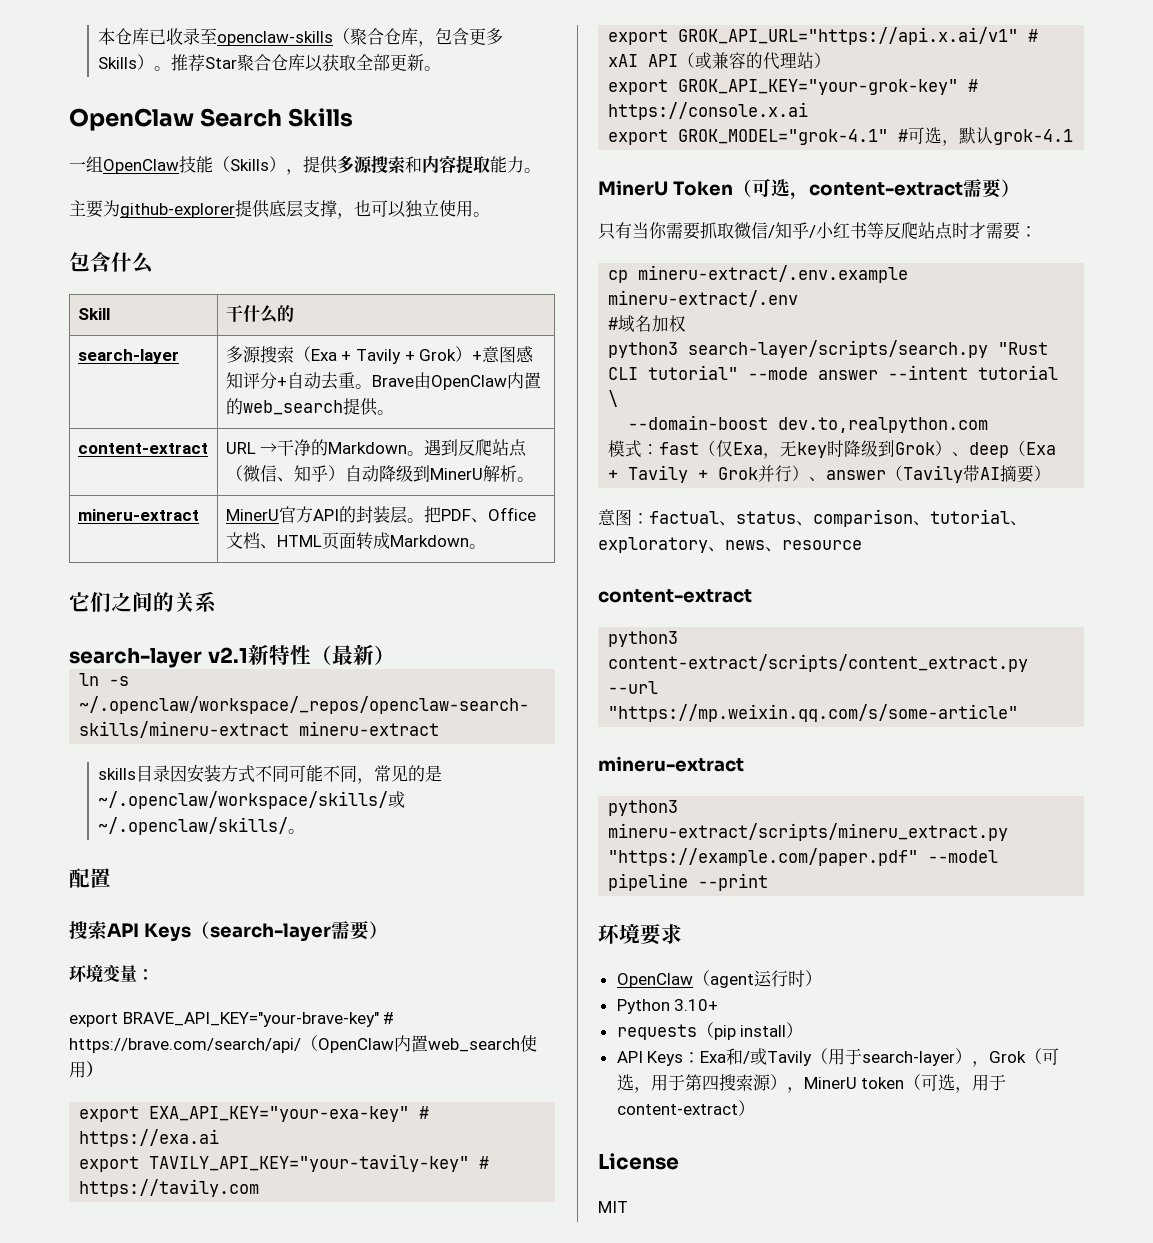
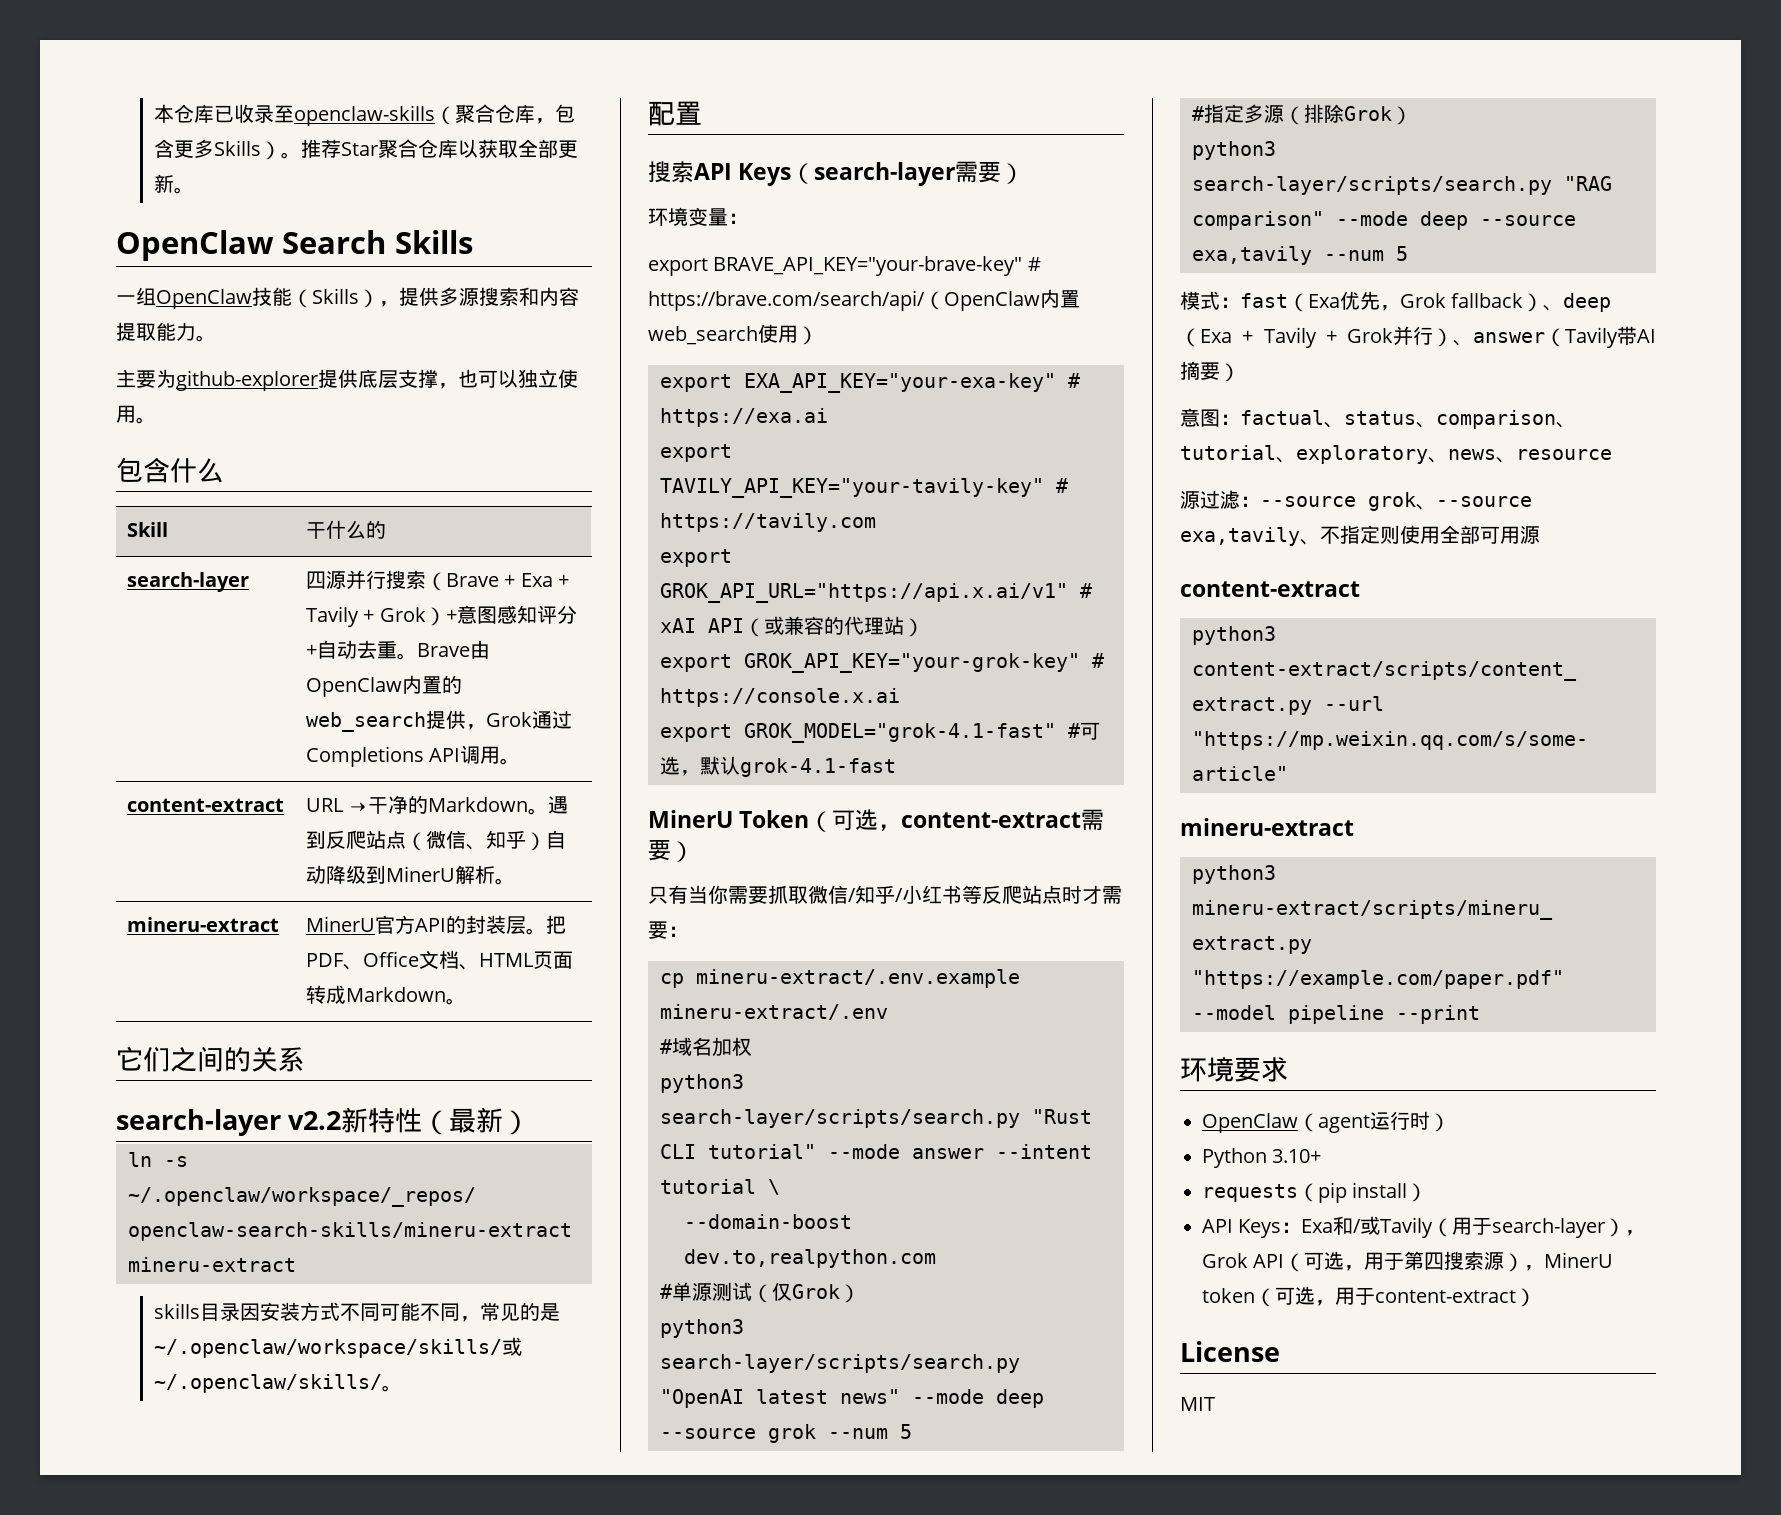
[225,346,311,363] 多源搜索（ -> [305,570,516,591] 四源并行搜索（Brave +
(378, 407) none -> [465,710,572,730] [305,745,501,767] ，Grok通过Completions API调用
[207,647,248,663] v2.1 -> [288,1111,342,1130] v2.2
[678,129,889,145] GROK_MODEL="grok-4.1" -> [744,723,1056,743] GROK_MODEL="grok-4.1-fast"
[993,129,1074,145] grok-4.1 -> [740,758,896,777] grok-4.1-fast
[608,440,936,459] 模式：fast（仅Exa，无key时降级到Grok -> [660,1282,860,1303] [660,1319,744,1338] [660,1354,1020,1373] [660,1389,1044,1408] [660,1424,912,1443] [1192,104,1412,125] [1192,141,1276,160] [1192,176,1612,195] [1192,211,1576,230] [1192,246,1408,265] [1180,291,1524,312] #单源测试（仅Grok） // python3 search-layer/scripts/search.py "OpenAI latest news" --mode deep --source grok --num 5 // #指定多源（排除Grok） // python3 search-layer/scripts/search.py "RAG comparison" --mode deep --source exa,tavily --num 5 // 模式：fast（Exa优先，Grok fallback
(862, 545) none -> [1180,490,1532,511] [1180,525,1540,546] // 源过滤：--source grok、--source exa,tavily、不指定则使用全部可用源
(1027, 1057) none -> [1253,1254,1285,1268] API

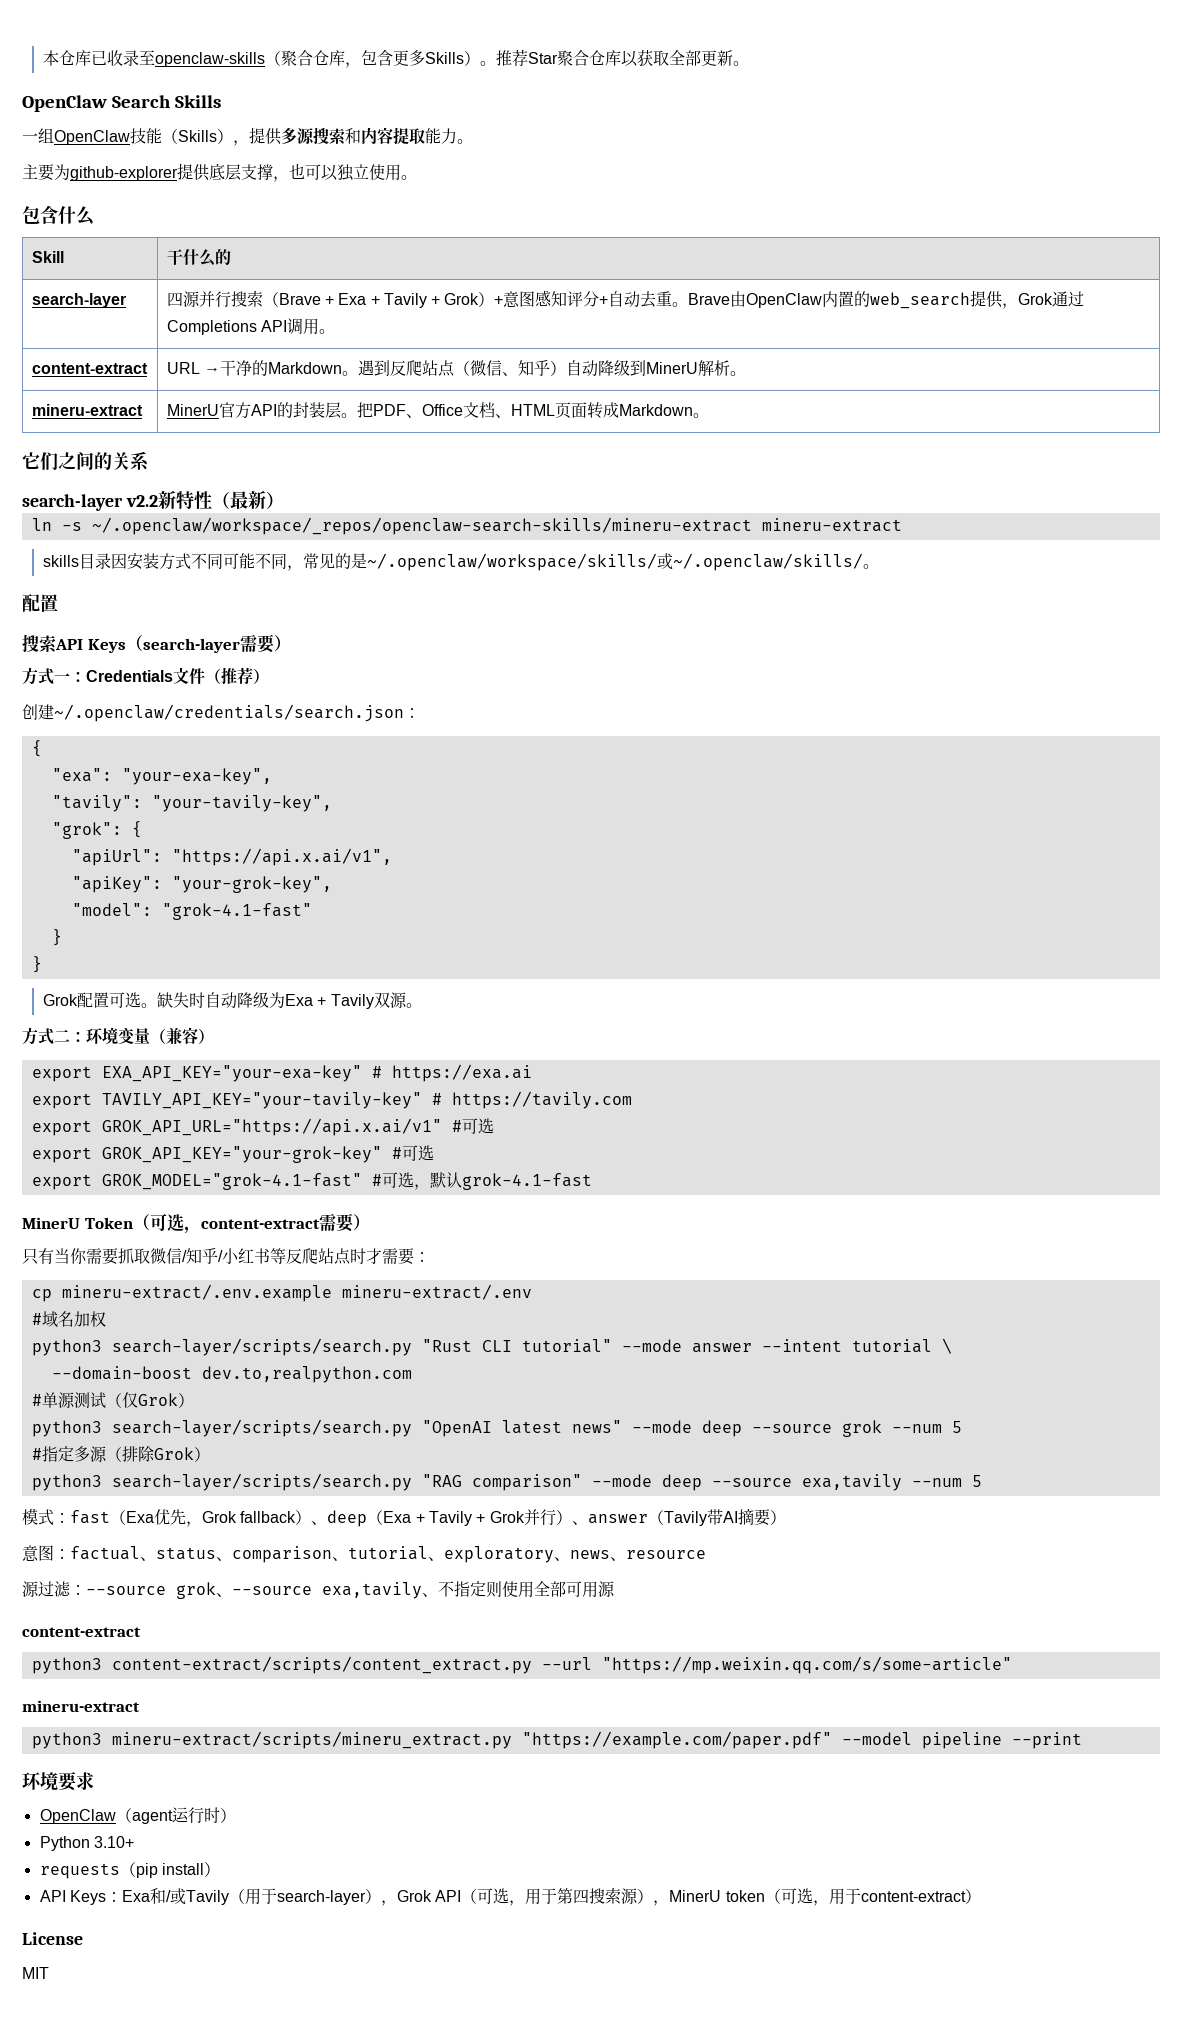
[648,207,748,226] [648,256,1041,276] [648,289,1080,311] [648,324,798,345] 环境变量： // export BRAVE_API_KEY="your-brave-key" # https://brave.com/search/api/（OpenClaw内置web_search使用 -> [22,667,269,685] [22,704,420,722] [31,740,42,757] [51,768,272,785] [51,795,332,812] [51,821,142,839] [71,848,392,866] [71,876,332,893] [71,903,312,920] [51,929,62,946] [31,956,42,973] [43,992,422,1009] [22,1027,198,1045] 方式一：Credentials文件（推荐） // 创建~/.openclaw/credentials/search.json： // { // "exa": "your-exa-key", // "tavily": "your-tavily-key", // "grok": { // "apiUrl": "https://api.x.ai/v1", // "apiKey": "your-grok-key", // "model": "grok-4.1-fast" // } // } // Grok配置可选。缺失时自动降级为Exa + Tavily双源。 // 方式二：环境变量（兼容
[660,616,924,637] xAI API（或兼容的代理站） -> [461,1118,494,1134] 可选
[660,688,900,707] https://console.x.ai -> [401,1145,434,1161] 可选

